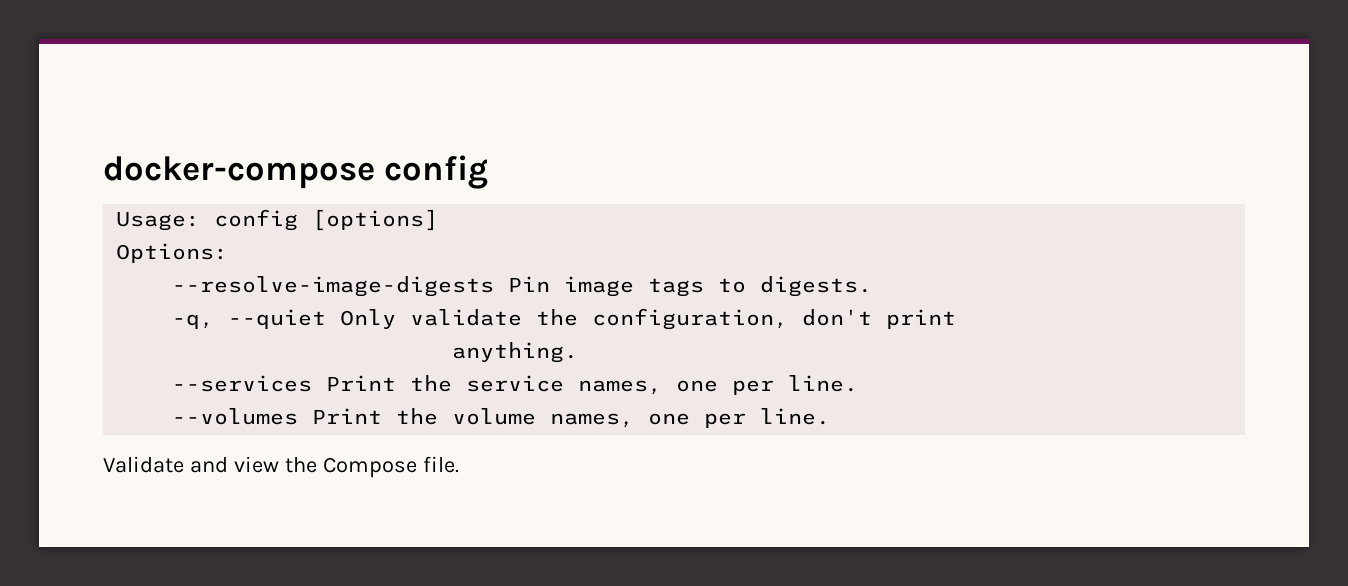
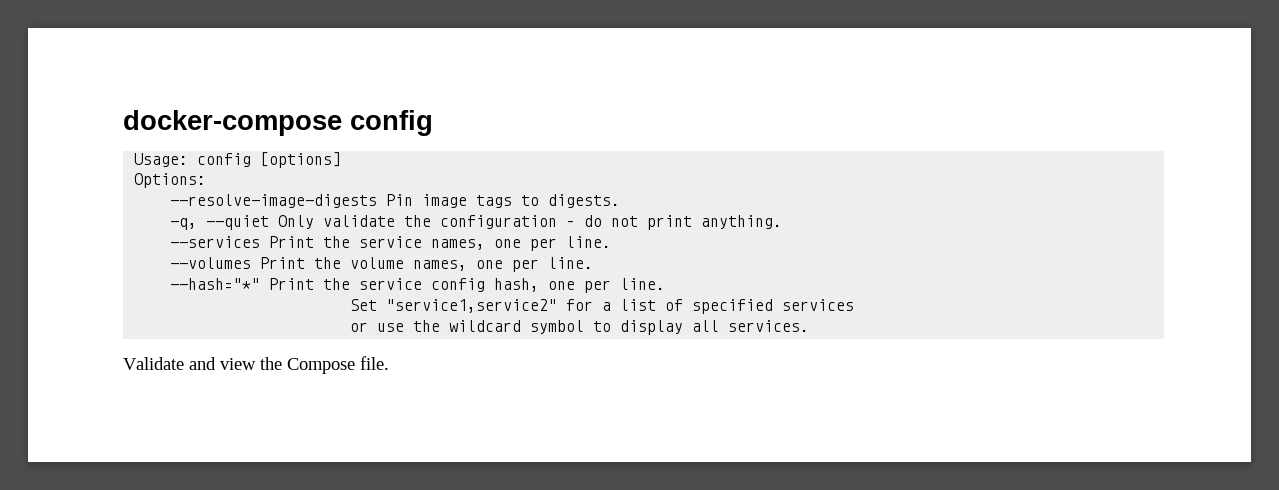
[592,308,873,330] configuration, don't -> [440,215,639,229] configuration – do not
(957, 319) // -> (693, 222) none
(831, 416) none -> [170,278,666,293] [350,299,855,314] [350,320,810,335] // --hash="*" Print the service config hash, one per line. // Set "service1,service2" for a list of specified services // or use the wildcard symbol to display all services.

